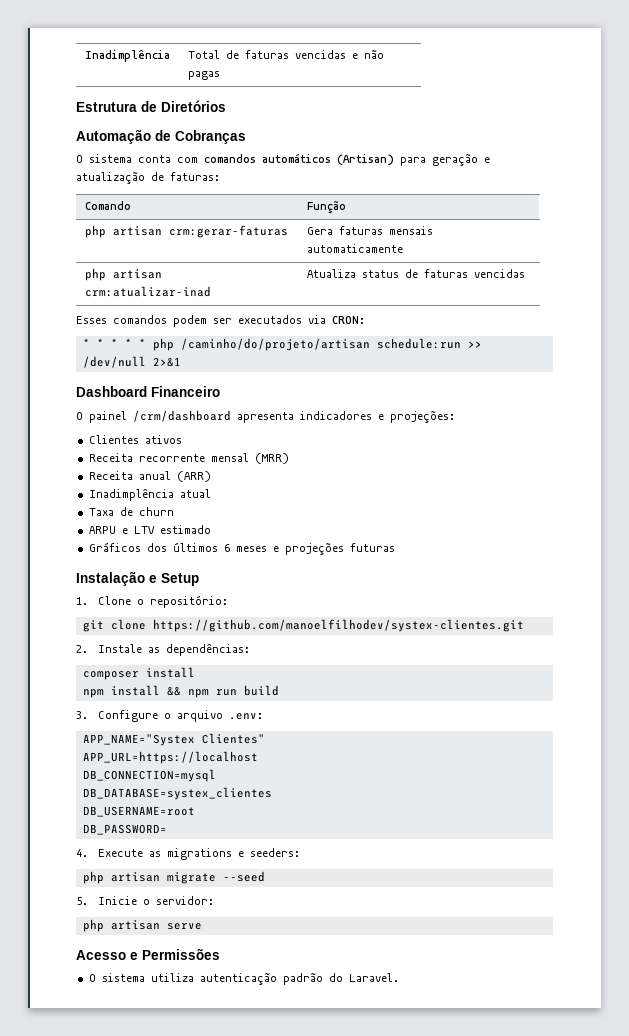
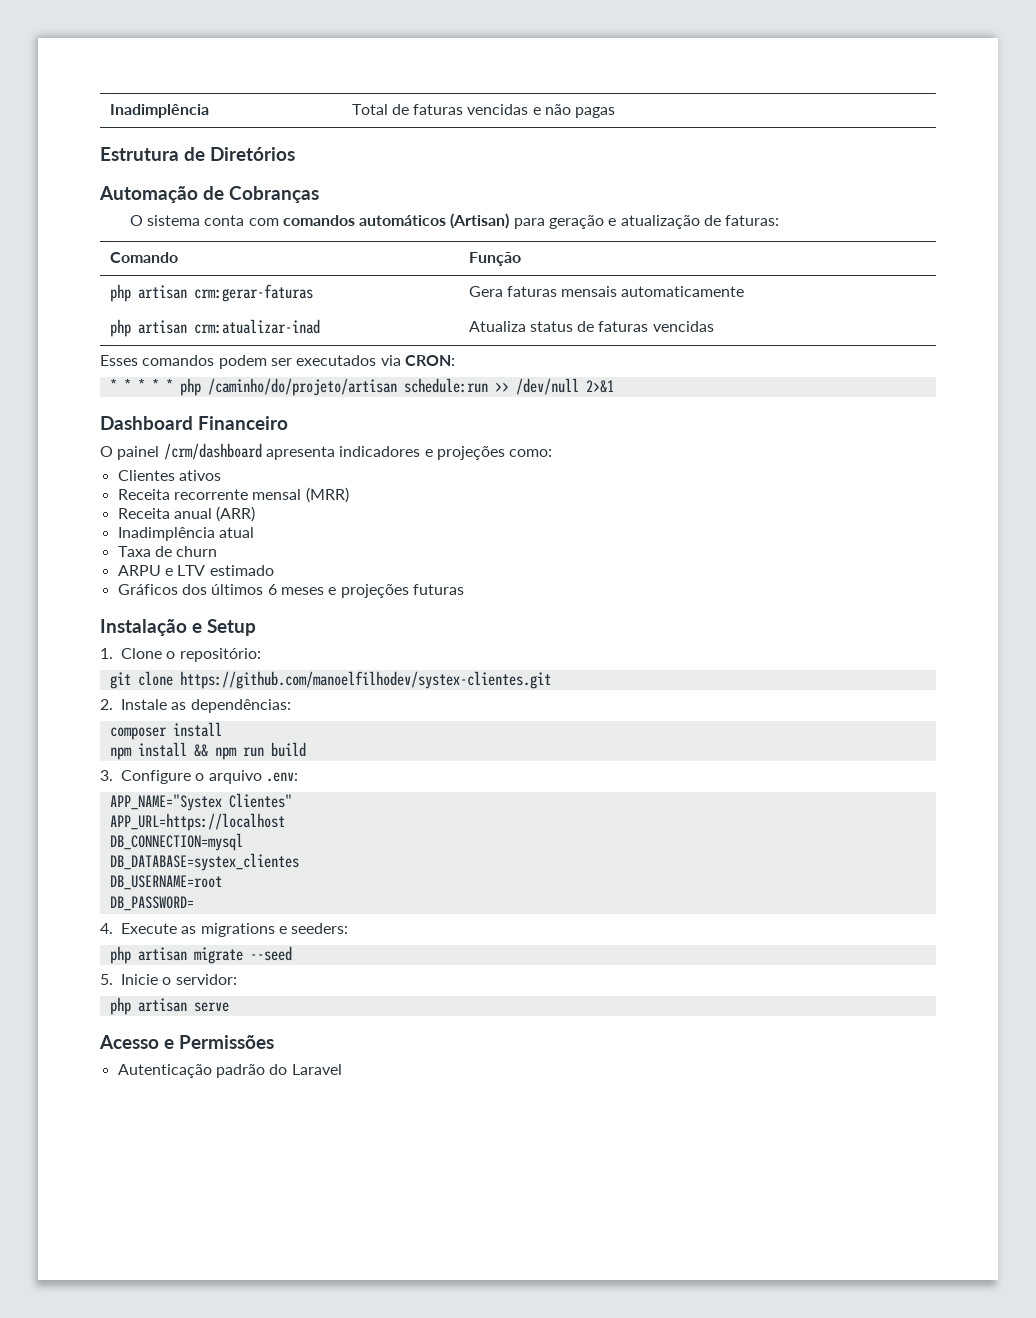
[390,411,455,423] projeções: -> [436,446,553,460] projeções como:
[88,973,277,985] O sistema utiliza autenticação -> [117,1064,212,1078] Autenticação
[348,973,399,982] Laravel. -> [291,1064,342,1075] Laravel

